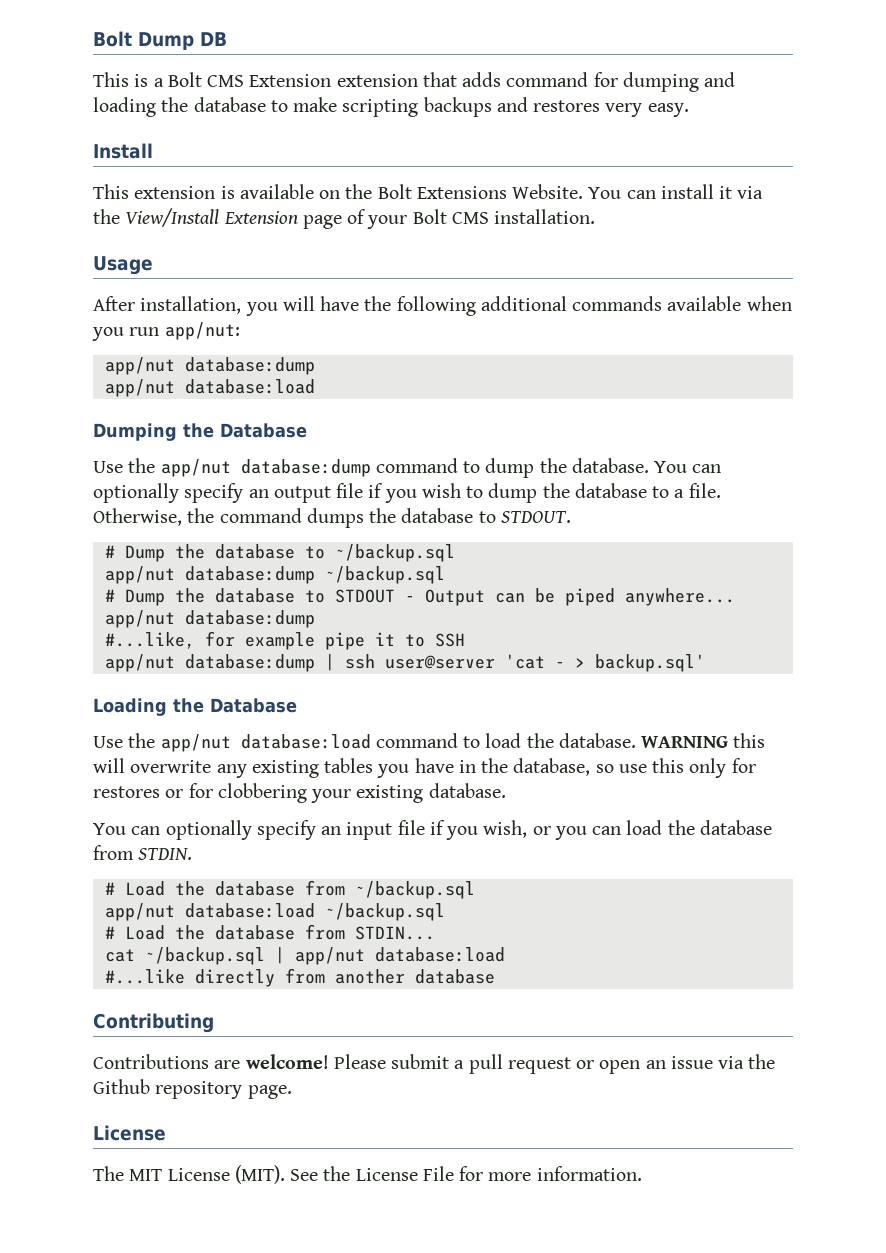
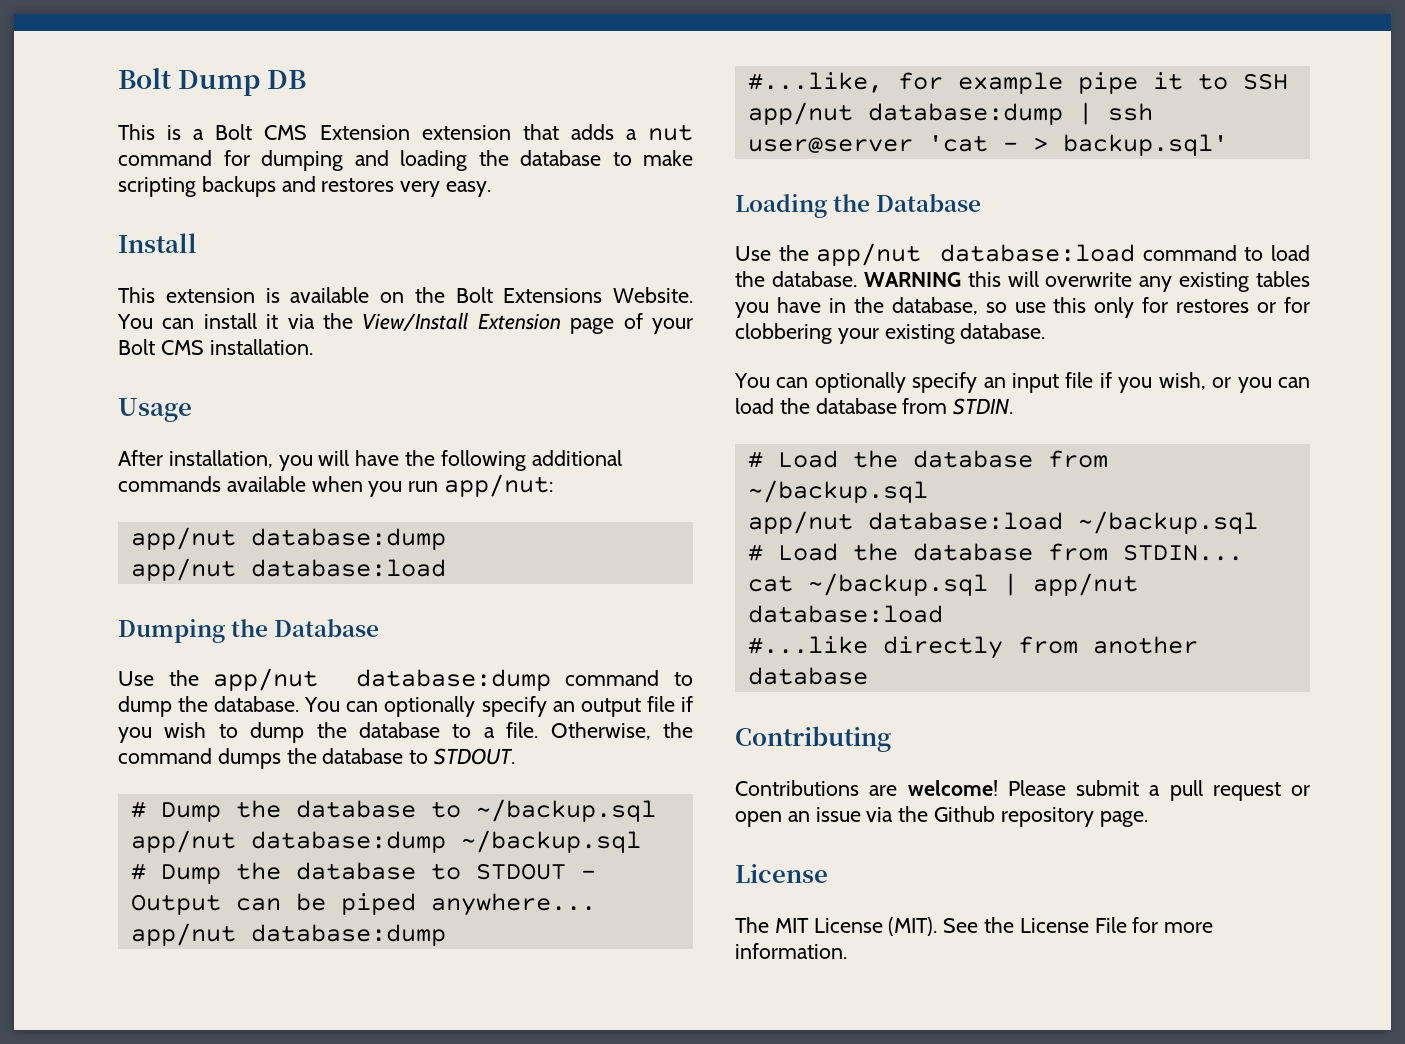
(502, 79) none -> [625,124,694,141] a nut

